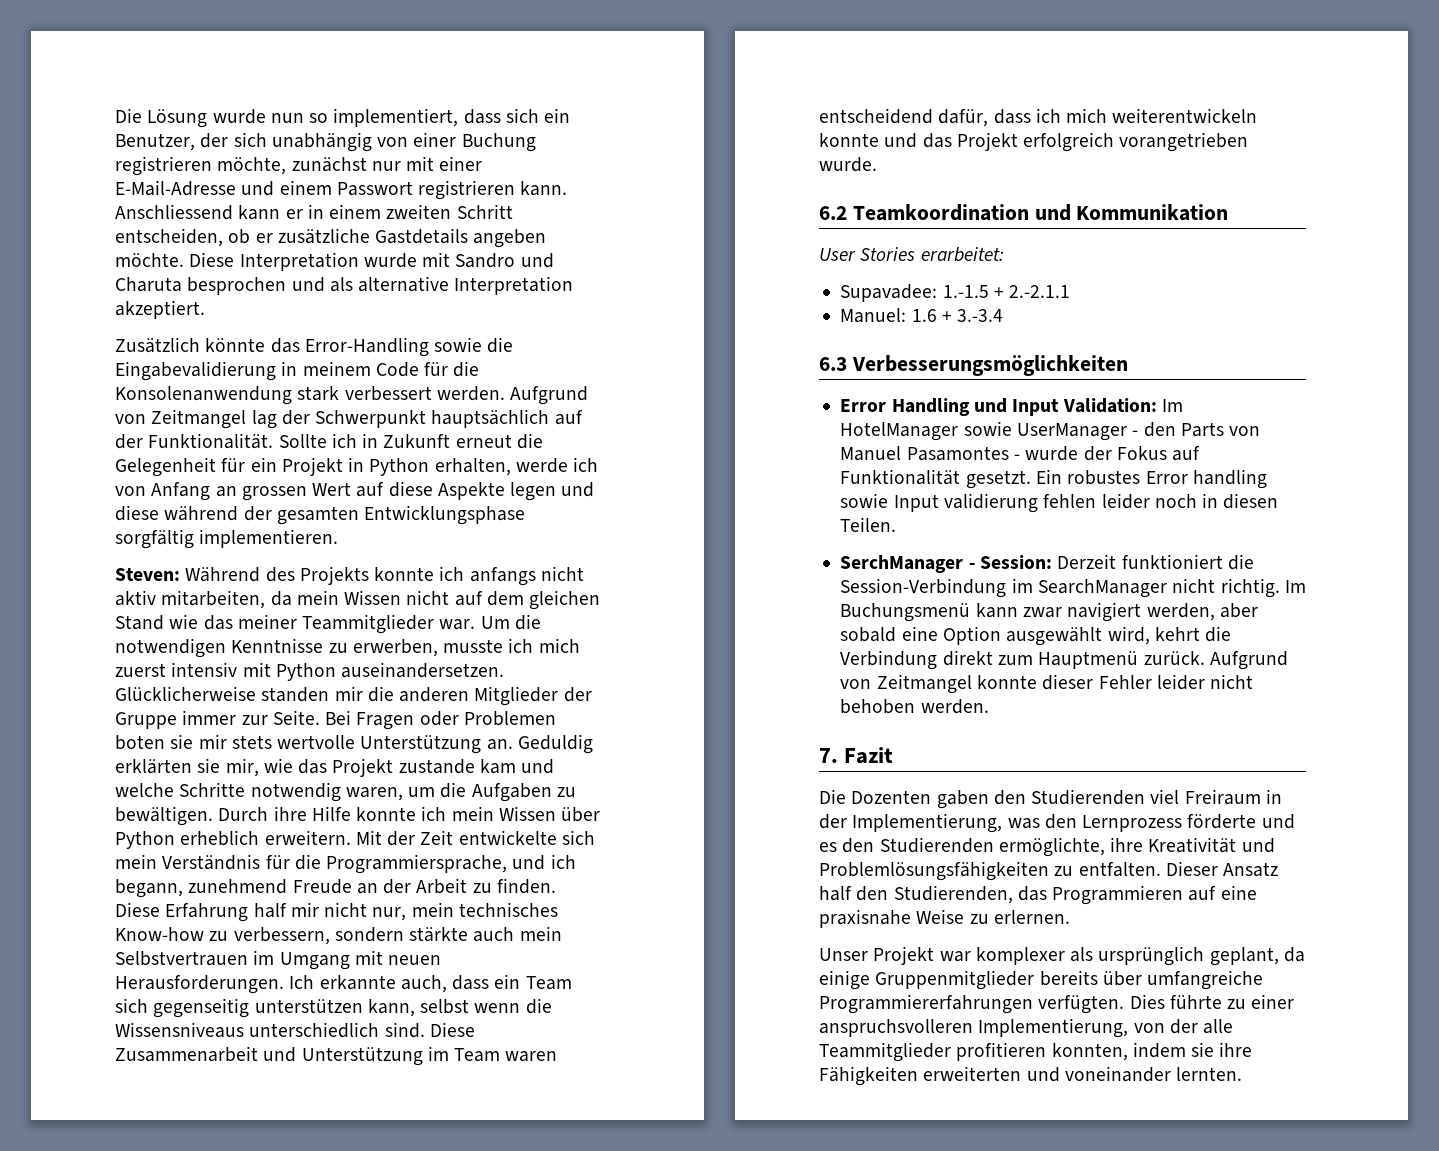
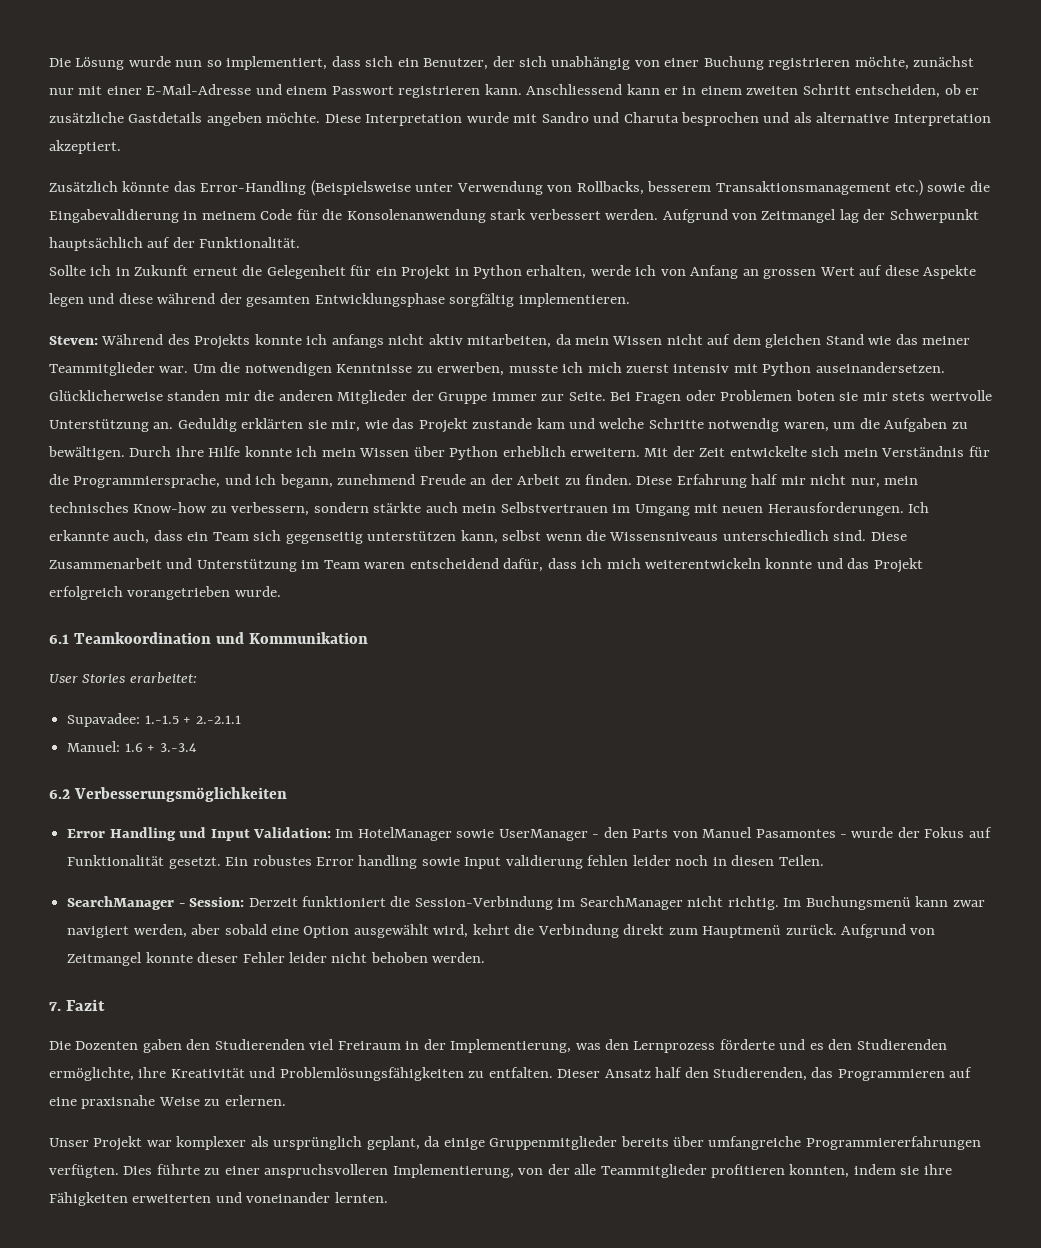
(429, 347) none -> [310,180,924,196] (Beispielsweise unter Verwendung von Rollbacks, besserem Transaktionsmanagement etc.)
(274, 441) none -> (301, 242) //
[819,206,847,220] 6.2 -> [49,634,69,644] 6.1
[819,357,847,371] 6.3 -> [49,789,70,799] 6.2
[840,555,964,573] SerchManager -> [67,896,175,910] SearchManager

